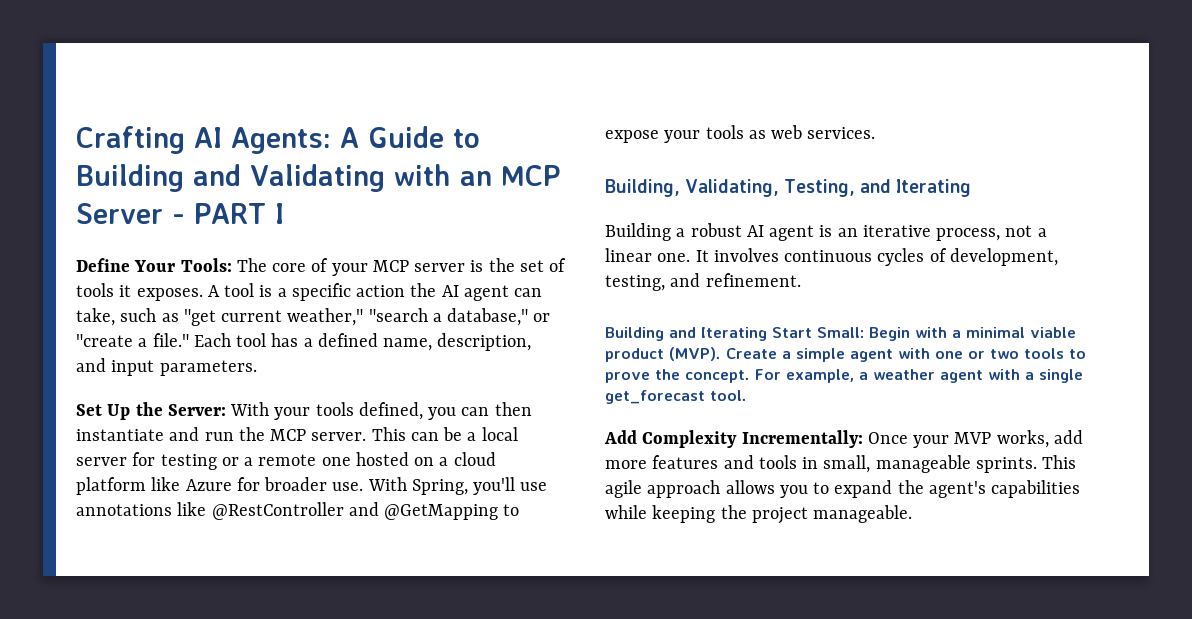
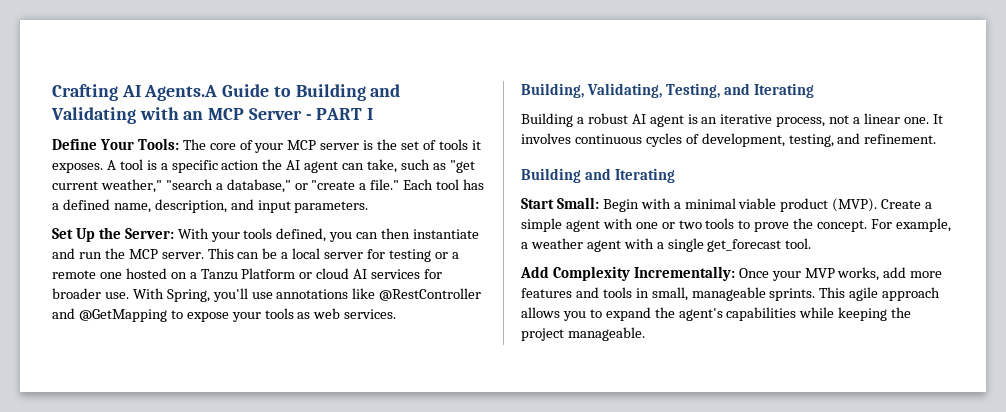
[231,127,359,154] Agents: A -> [144,85,218,101] Agents.A
[453,452,496,466] [76,477,232,495] cloud platform like Azure -> [200,268,421,280] Tanzu Platform or cloud AI services
(767, 334) none -> (675, 175) //

